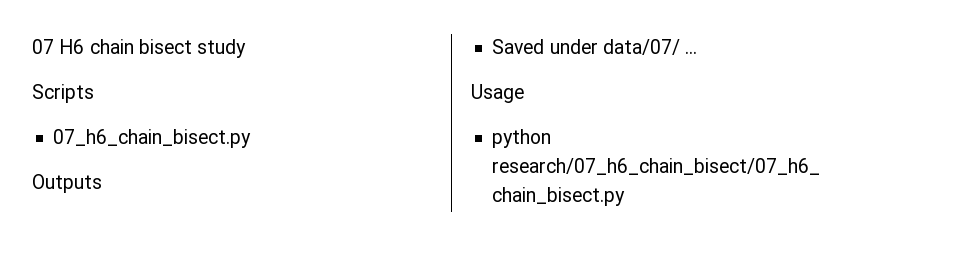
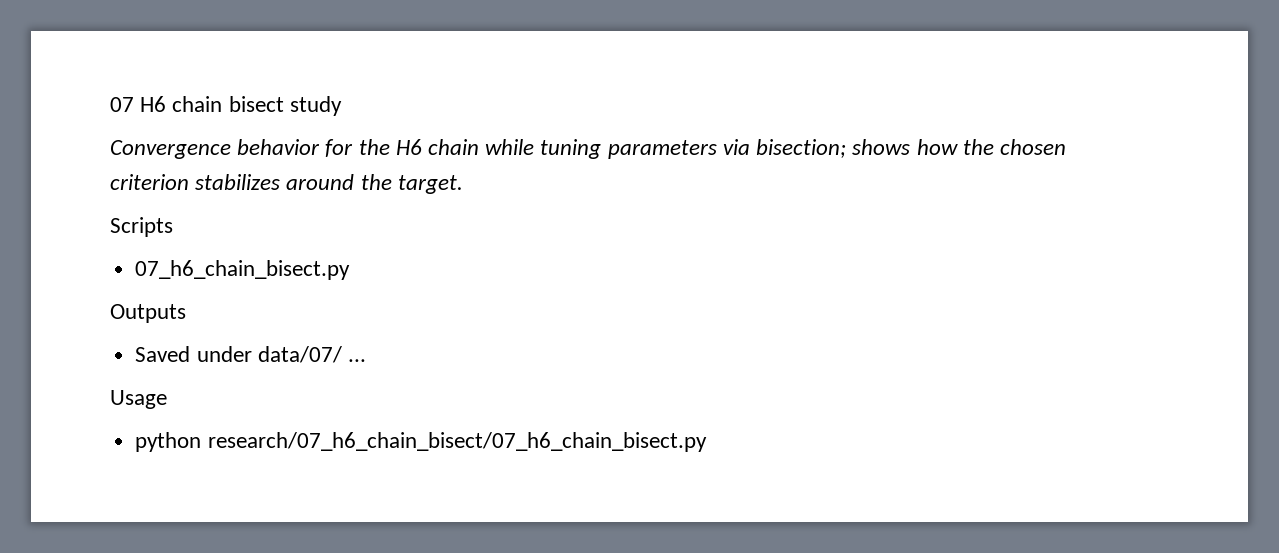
(247, 48) none -> [110,139,1066,159] [110,174,463,194] // Convergence behavior for the H6 chain while tuning parameters via bisection; shows how the chosen criterion stabilizes around the target.

